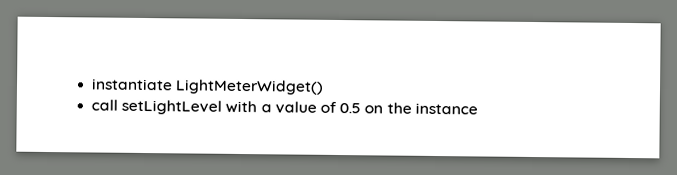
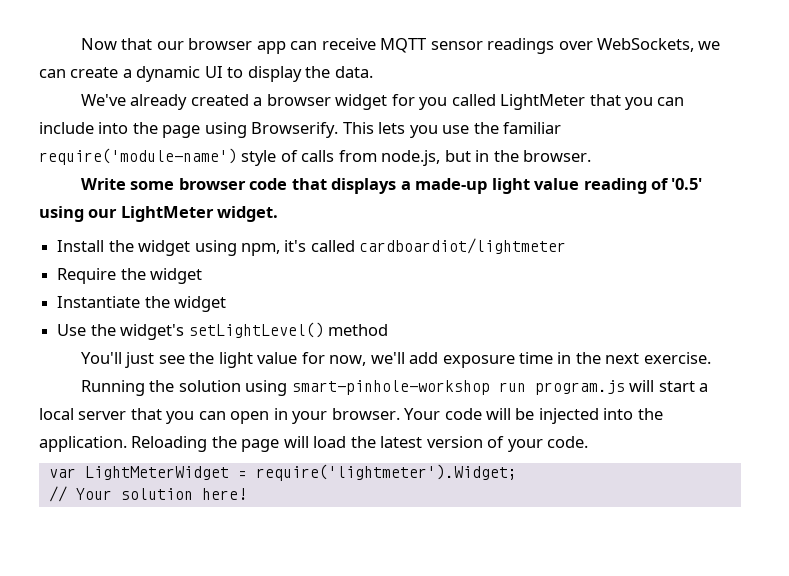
[91,78,325,95] [91,99,478,115] instantiate LightMeterWidget() // call setLightLevel with a value of 0.5 on the instance -> [81,38,721,54] [39,66,373,82] [81,94,685,110] [39,122,562,138] [39,148,592,166] [81,178,703,194] [39,206,279,222] [57,238,567,256] [57,268,203,284] [57,296,227,312] [57,322,388,340] [81,352,711,368] [81,380,709,396] [39,408,663,424] [39,436,589,452] [48,464,517,481] [48,486,247,502] Now that our browser app can receive MQTT sensor readings over WebSockets, we can create a dynamic UI to display the data. // We've already created a browser widget for you called LightMeter that you can include into the page using Browserify. This lets you use the familiar require('module-name') style of calls from node.js, but in the browser. // Write some browser code that displays a made-up light value reading of '0.5' using our LightMeter widget. // Install the widget using npm, it's called cardboardiot/lightmeter // Require the widget // Instantiate the widget // Use the widget's setLightLevel() method // You'll just see the light value for now, we'll add exposure time in the next exercise. // Running the solution using smart-pinhole-workshop run program.js will start a local server that you can open in your browser. Your code will be injected into the application. Reloading the page will load the latest version of your code. // var LightMeterWidget = require('lightmeter').Widget; // // Your solution here!

